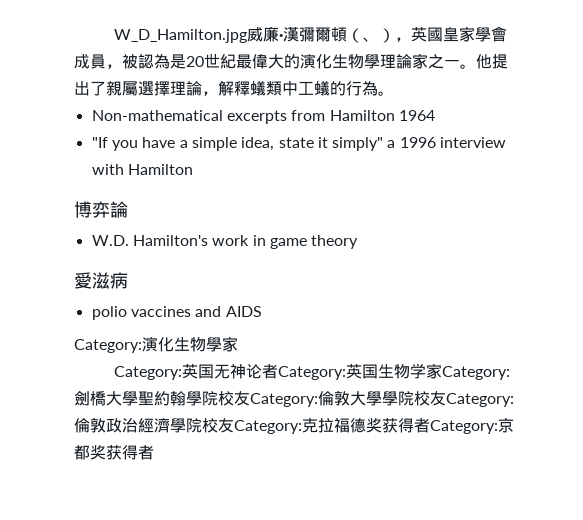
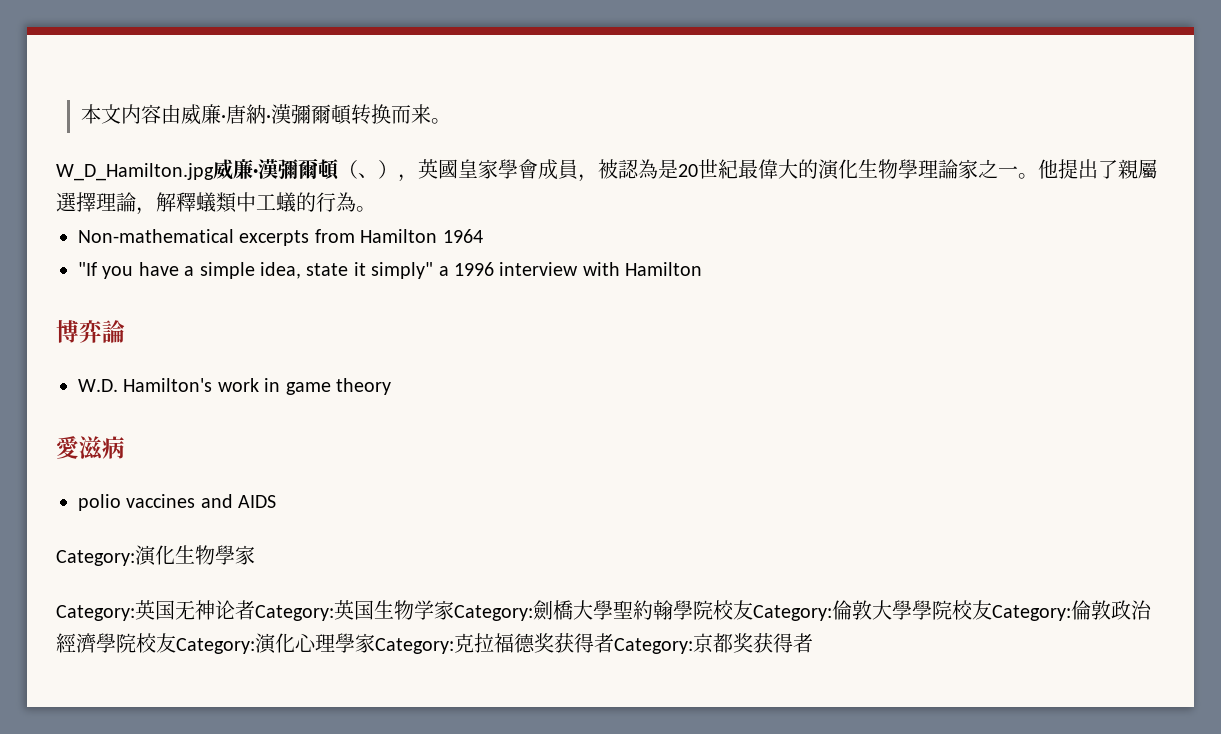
(114, 36) none -> [80,104,451,125] 本文内容由威廉·唐納·漢彌爾頓转换而来。 //
(302, 427) none -> [255,633,454,654] 演化心理學家Category:

